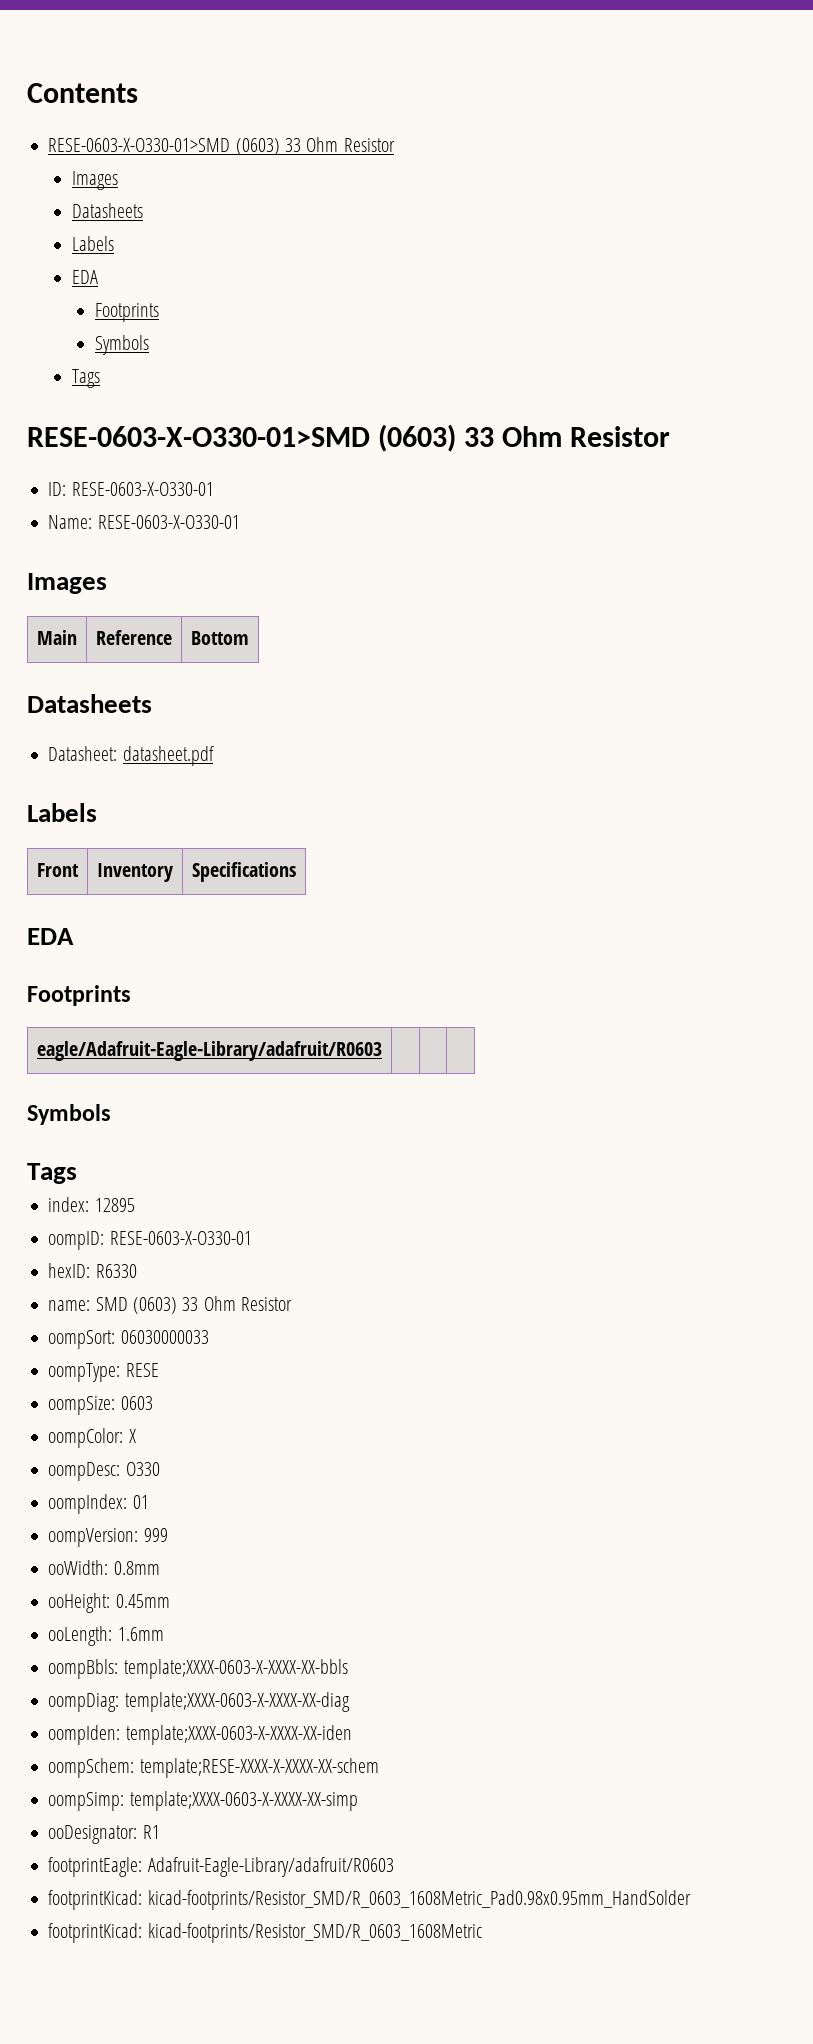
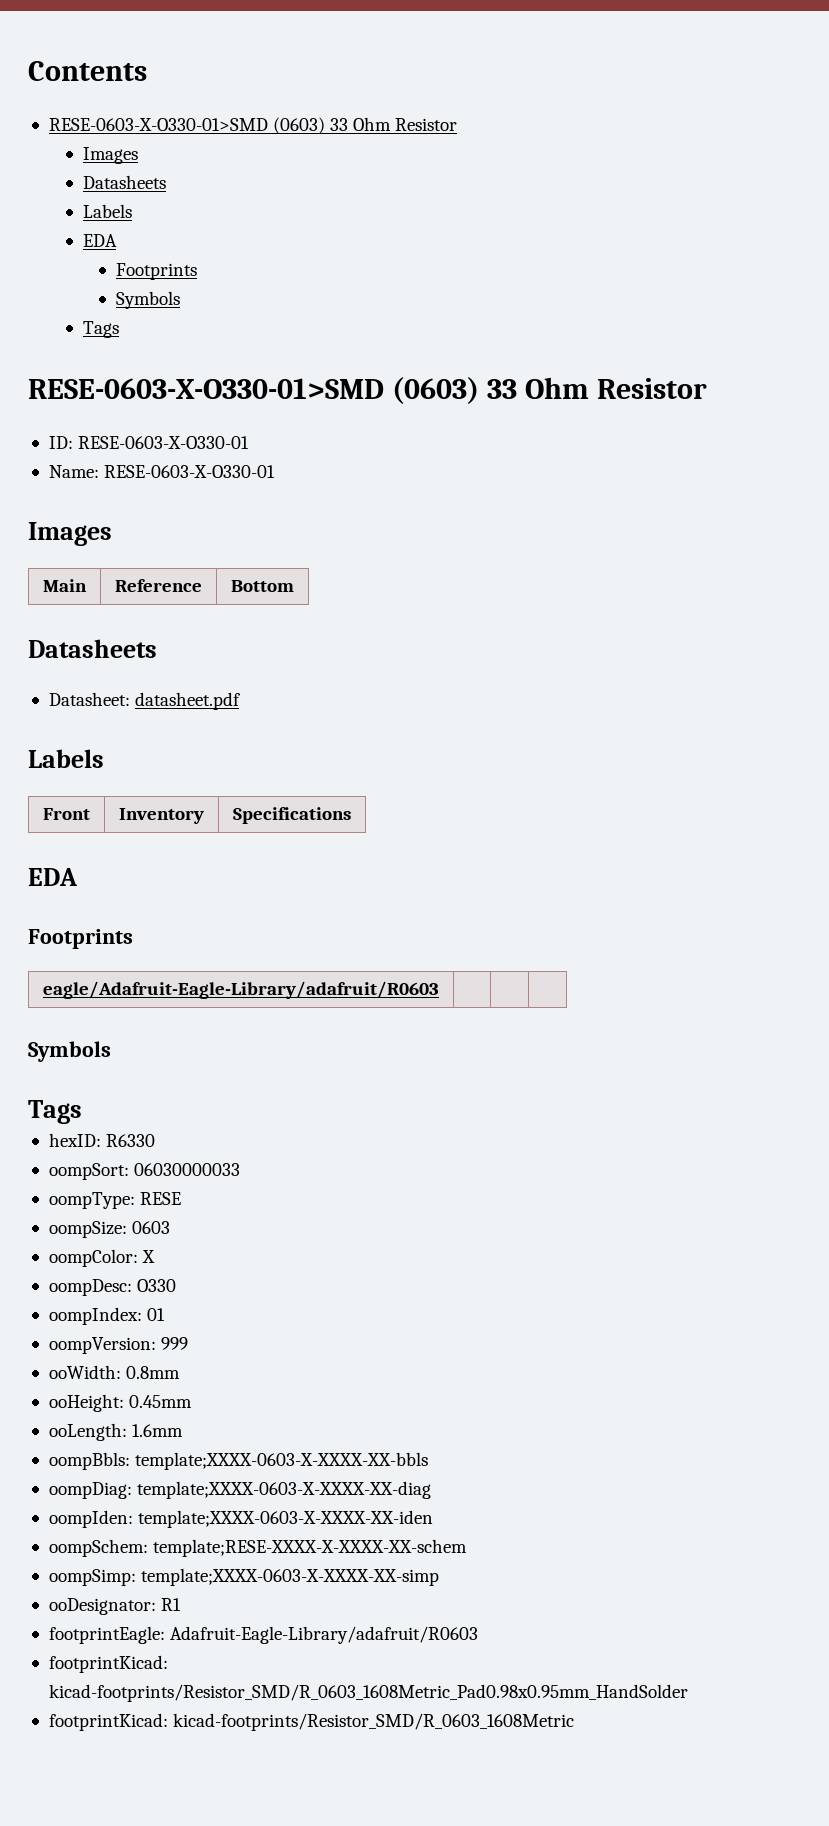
[48,1197,135,1212] [48,1231,252,1250] [48,1263,137,1278] [48,1296,292,1314] index: 12895 // oompID: RESE-0603-X-O330-01 // hexID: R6330 // name: SMD (0603) 33 Ohm Resistor -> [48,1133,156,1147] hexID: R6330

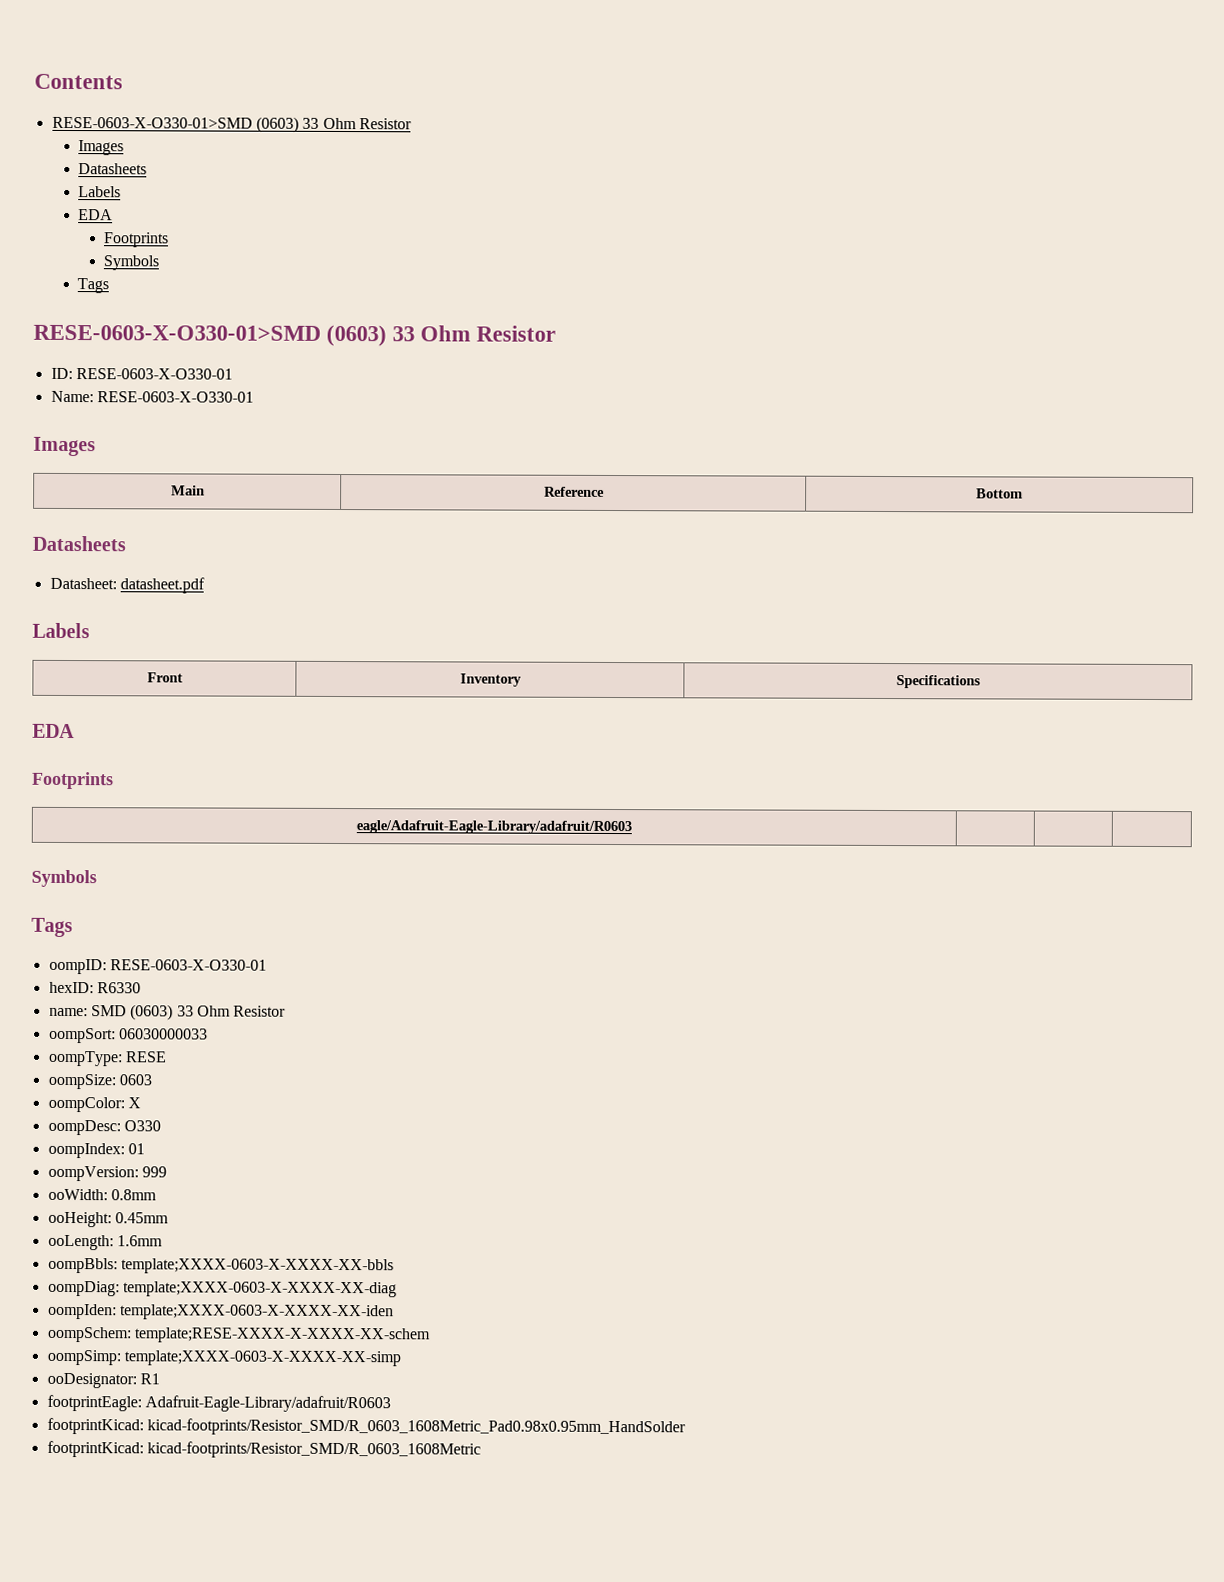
(82, 1112) none -> [48,958,267,975] // oompID: RESE-0603-X-O330-01
(156, 1140) none -> [48,1004,287,1021] // name: SMD (0603) 33 Ohm Resistor

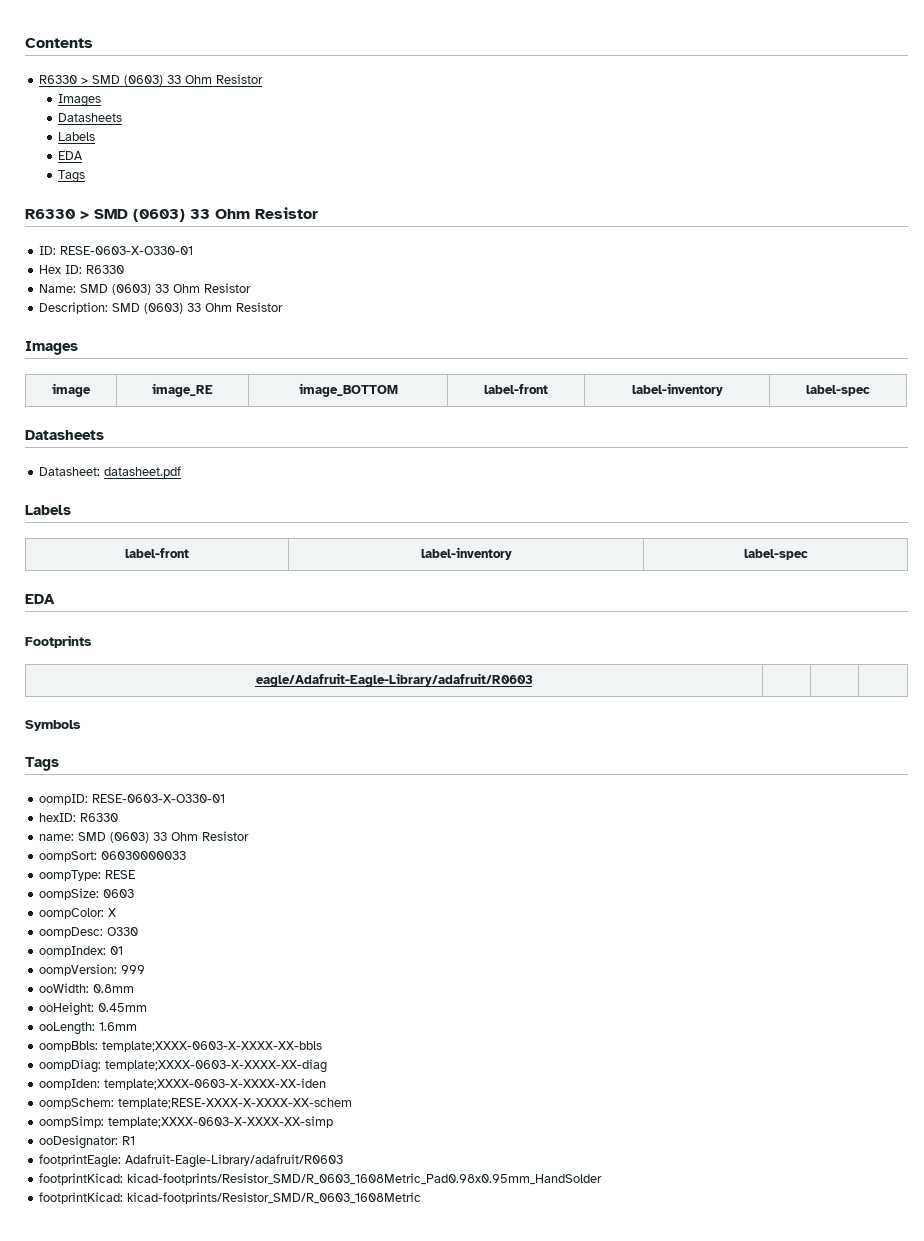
[51,116,253,129] RESE-0603-X-O330-01>SMD -> [38,75,120,84] R6330 > SMD
[103,232,170,248] [103,255,160,271] [77,278,110,294] [33,324,321,341] // Footprints // Symbols // Tags // RESE-0603-X-O330-01>SMD -> [57,170,85,183] [25,209,128,220] // Tags // R6330 > SMD
[50,390,254,403] [33,436,96,457] [170,485,205,496] [543,486,605,497] [975,488,1023,499] Name: RESE-0603-X-O330-01 // Images // Main | Reference | Bottom -> [38,265,124,274] [38,283,251,295] [38,302,283,314] [25,341,78,355] [52,383,91,397] [152,383,213,397] [298,383,398,397] [484,384,548,394] [631,383,723,396] [806,385,870,396] Hex ID: R6330 // Name: SMD (0603) 33 Ohm Resistor // Description: SMD (0603) 33 Ohm Resistor // Images // image | image_RE | image_BOTTOM | label-front | label-inventory | label-spec
[146,672,183,683] [459,673,522,687] [895,675,981,689] Front | Inventory | Specifications -> [125,548,189,558] [420,547,512,560] [743,549,808,560] label-front | label-inventory | label-spec

